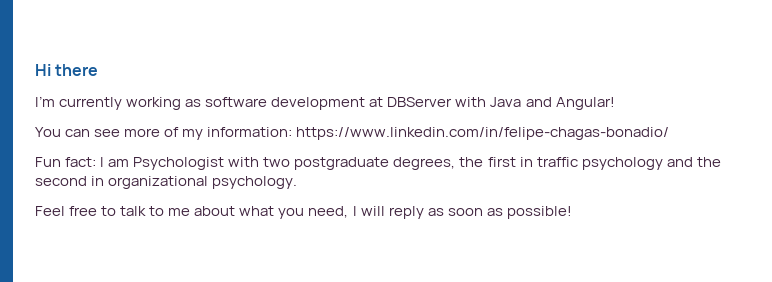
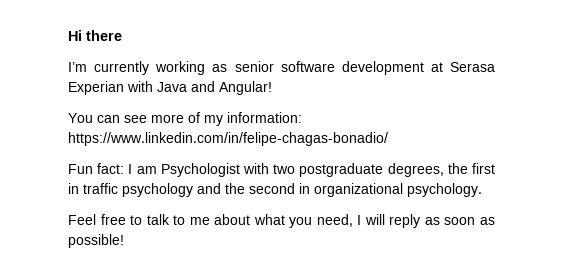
(202, 103) none -> [234,61,274,72] senior
[387,97,453,107] DBServer -> [450,62,495,72] [68,81,124,95] Serasa Experian

